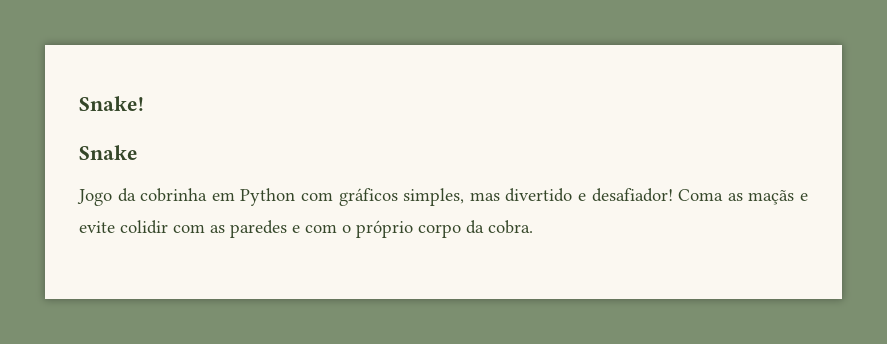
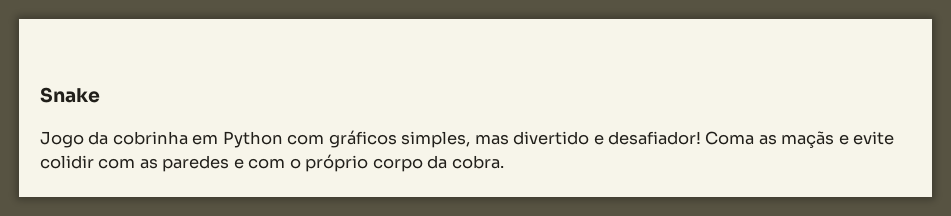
[79,96,144,111] Snake! // -> (40, 95) none

